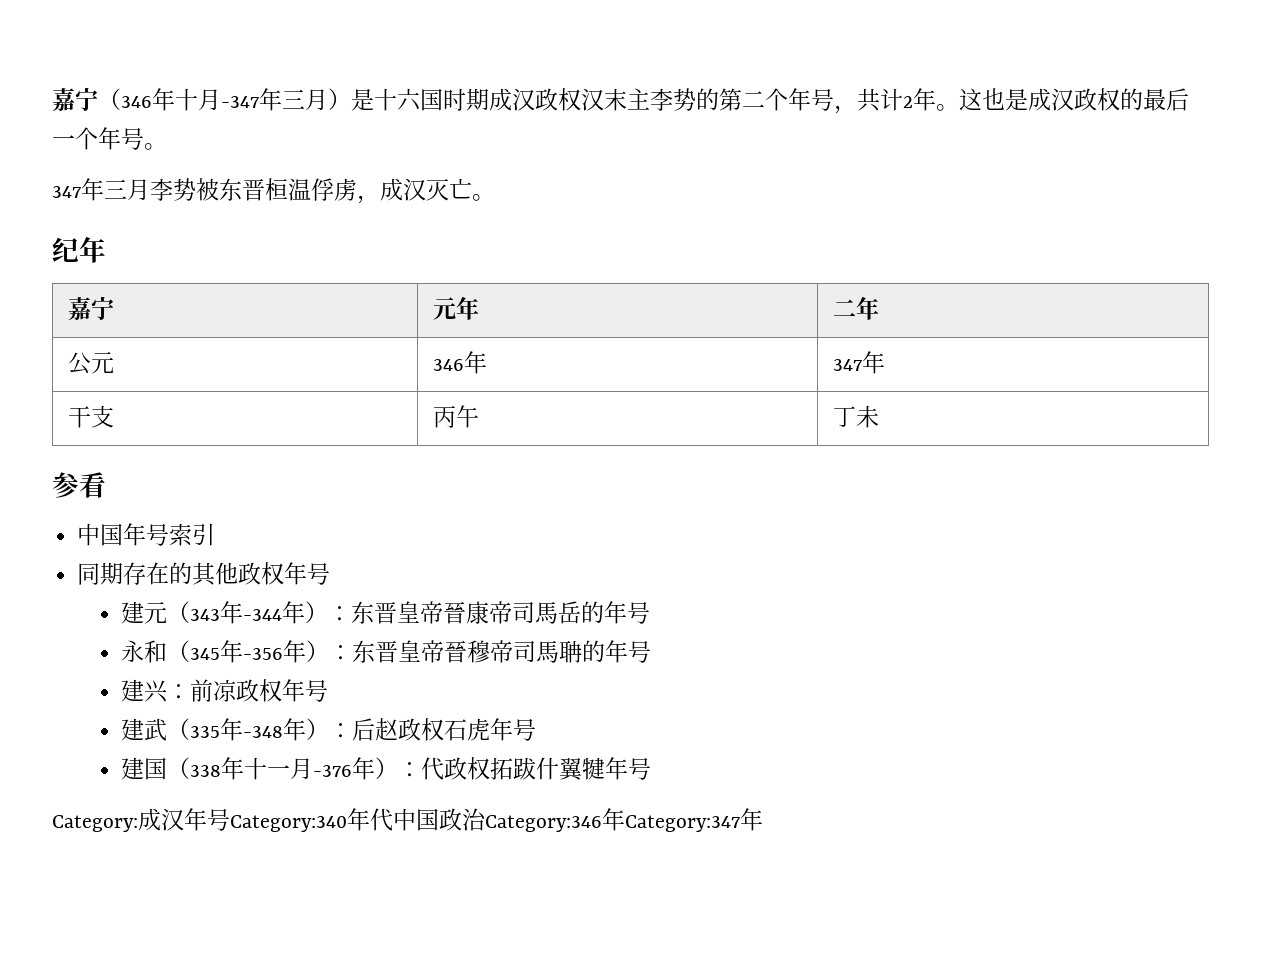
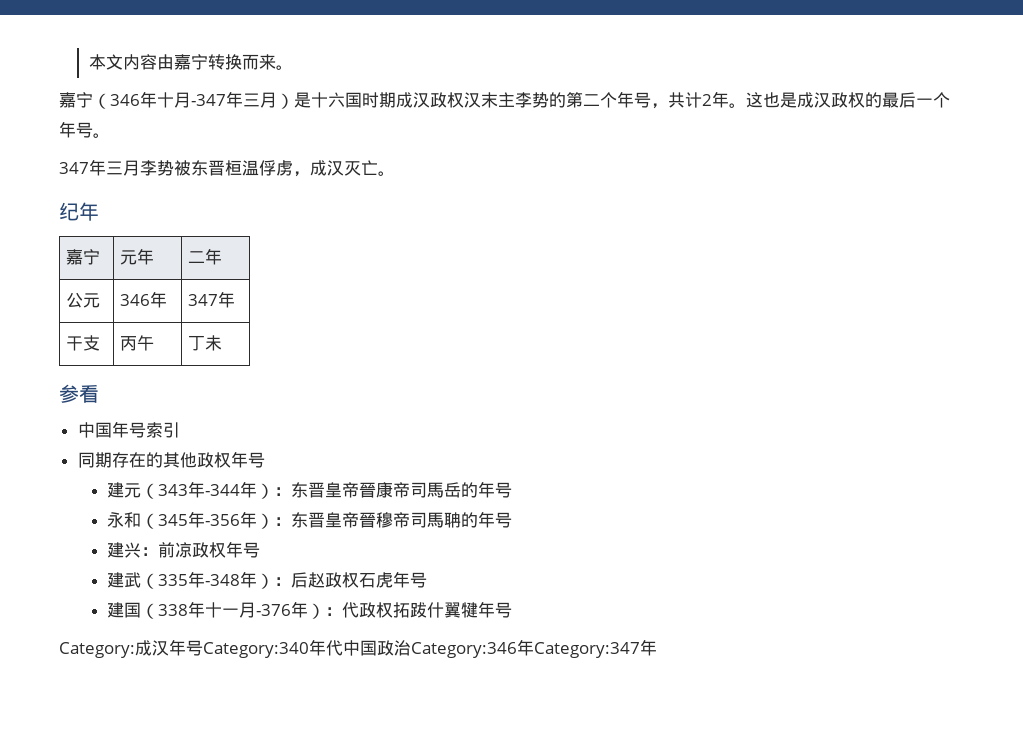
(52, 100) none -> [88,54,293,70] 本文内容由嘉宁转换而来。 //

